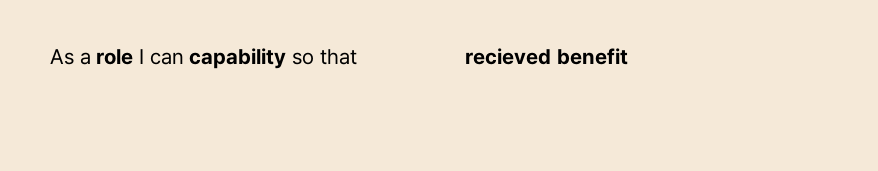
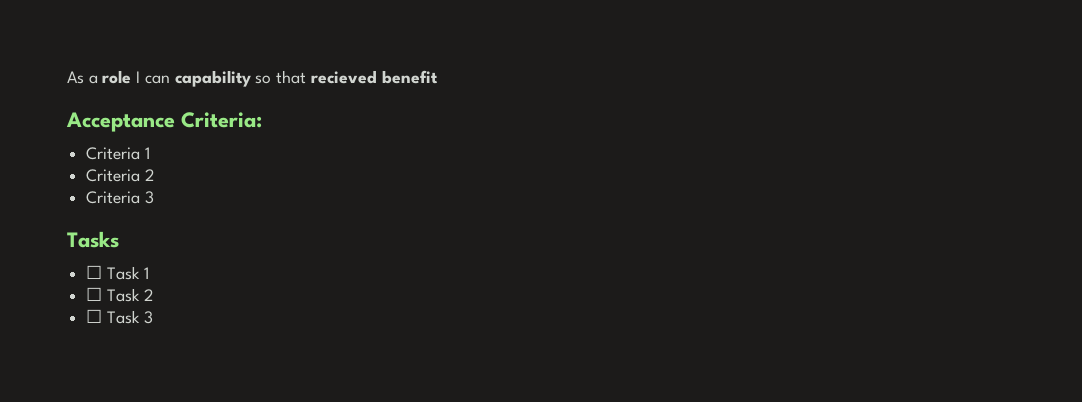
(628, 56) none -> [66,112,262,132] [86,147,150,160] [86,169,154,182] [86,191,154,204] [67,231,119,248] [86,265,149,280] [86,287,153,302] [86,309,153,324] // Acceptance Criteria: // Criteria 1 // Criteria 2 // Criteria 3 // Tasks // ☐ Task 1 // ☐ Task 2 // ☐ Task 3

